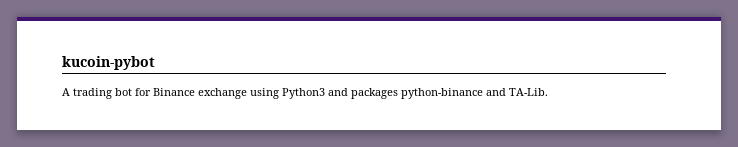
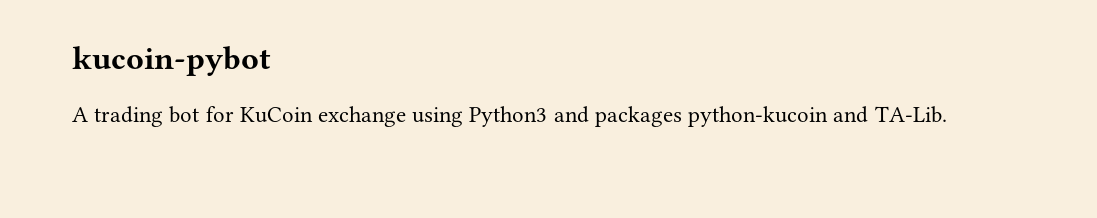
[153,88,195,96] Binance -> [239,107,313,123] KuCoin
[401,88,483,99] python-binance -> [688,106,829,127] python-kucoin

